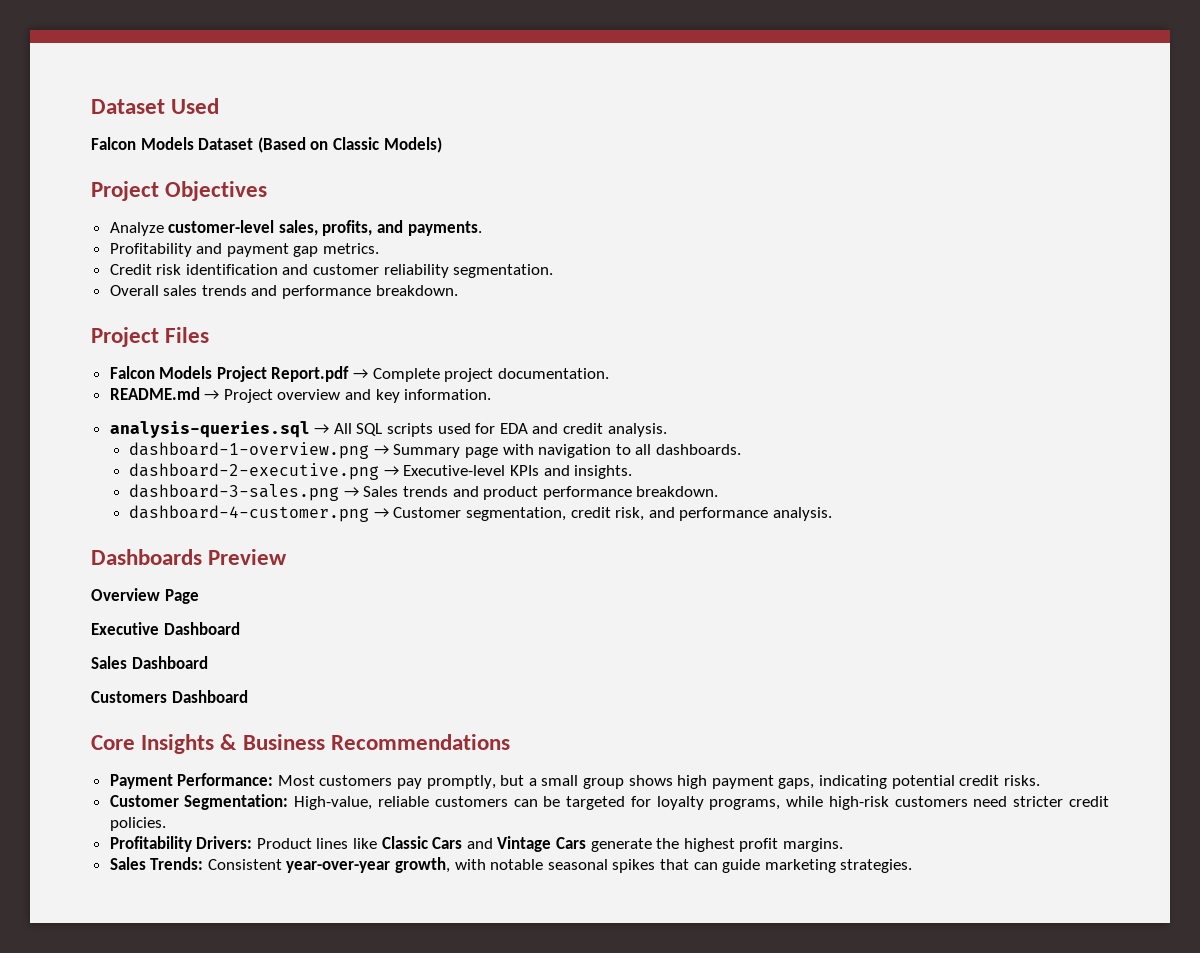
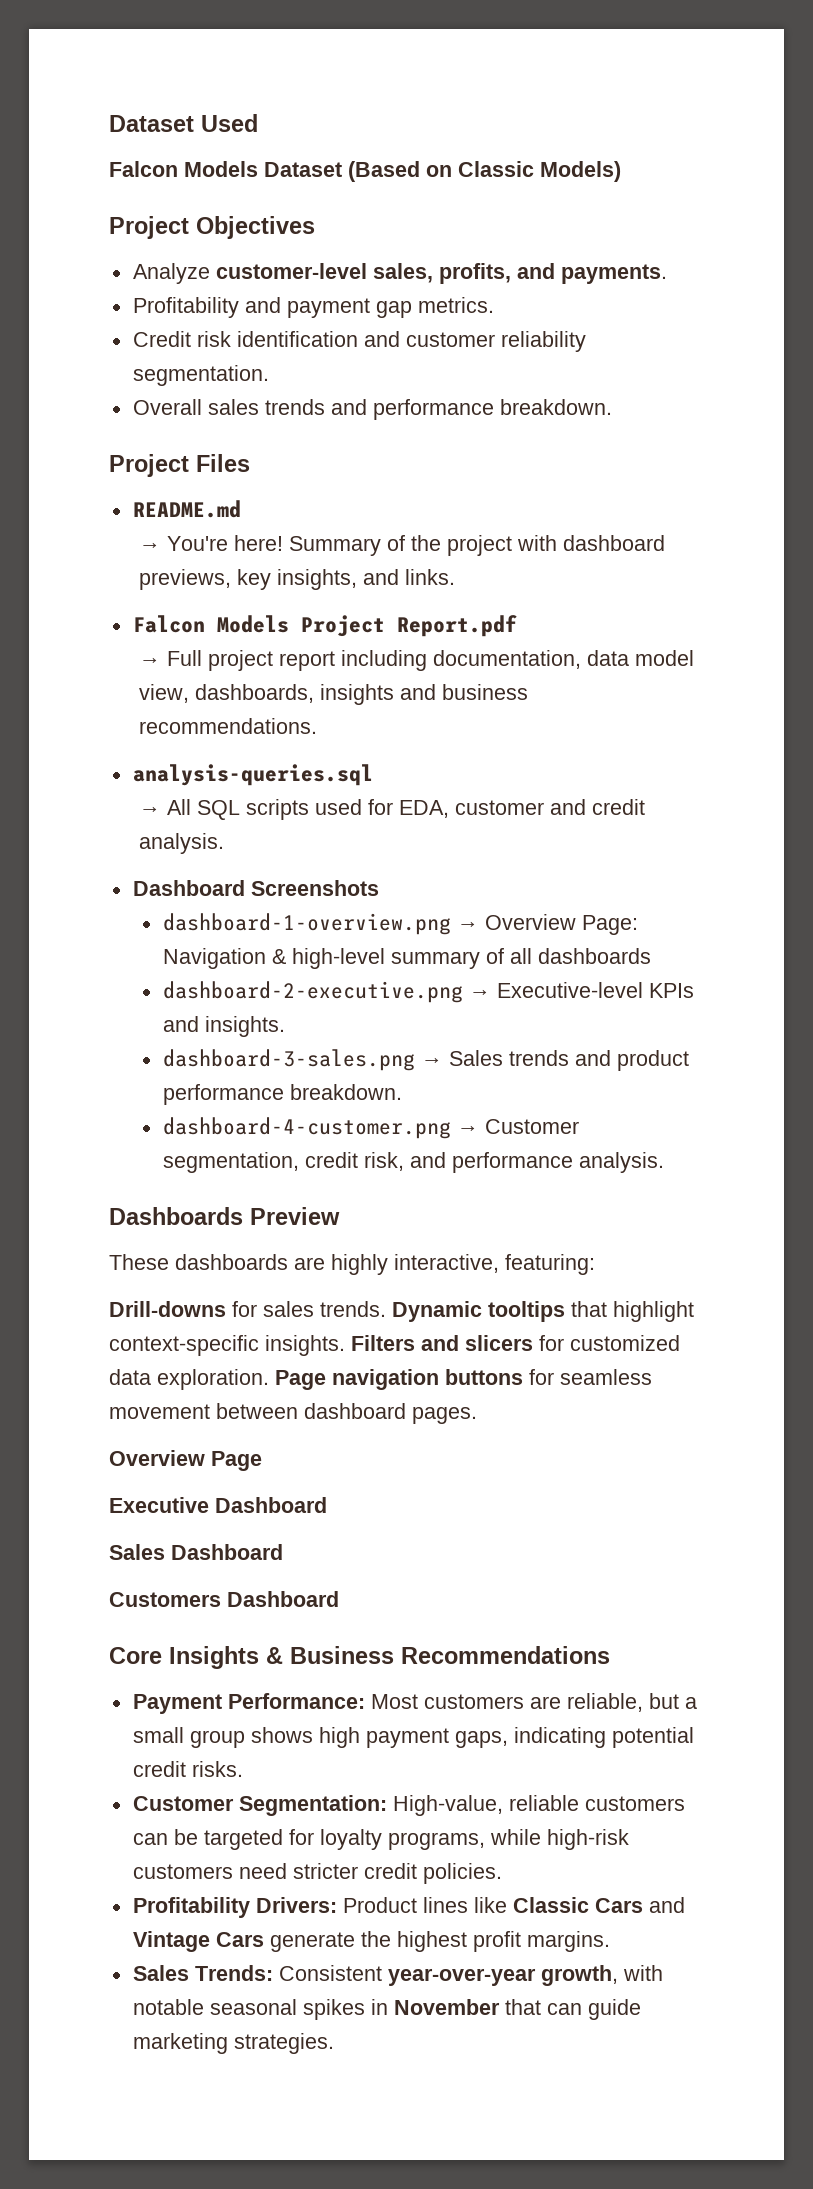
[109,366,609,382] [109,387,492,403] Falcon Models Project Report.pdf → Complete project documentation. // README.md → Project overview and key information. -> [132,500,241,518] [138,535,665,556] [138,569,455,590] [132,615,517,637] [138,650,694,671] [138,684,528,705] [138,718,317,734] README.md // → You're here! Summary of the project with dashboard previews, key insights, and links. // Falcon Models Project Report.pdf // → Full project report including documentation, data model view, dashboards, insights and business recommendations.
(310, 429) none -> (373, 775) //
[499,423,528,434] EDA -> [398,800,544,818] EDA, customer
(667, 430) none -> [132,880,379,896] // Dashboard Screenshots
[393,444,742,458] Summary page with navigation to all dashboards. -> [484,914,638,935] [162,948,651,969] Overview Page: Navigation & high-level summary of all dashboards
(288, 557) none -> [109,1254,595,1275] [109,1301,694,1322] [109,1335,680,1356] [109,1369,652,1390] [109,1403,477,1424] // These dashboards are highly interactive, featuring: // Drill-downs for sales trends. Dynamic tooltips that highlight context-specific insights. Filters and slicers for customized data exploration. Page navigation buttons for seamless movement between dashboard pages.
[397,775,496,789] pay promptly, -> [529,1693,643,1712] are reliable,
(656, 866) none -> [370,1999,500,2015] in November

